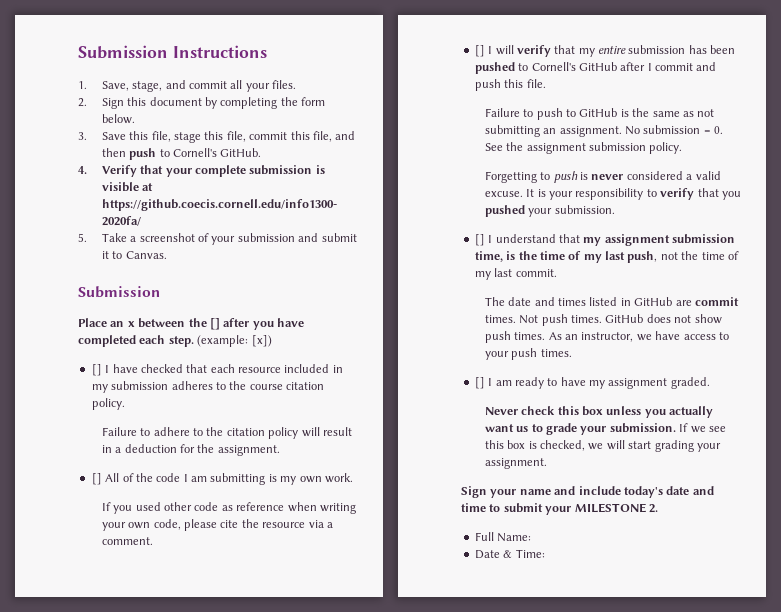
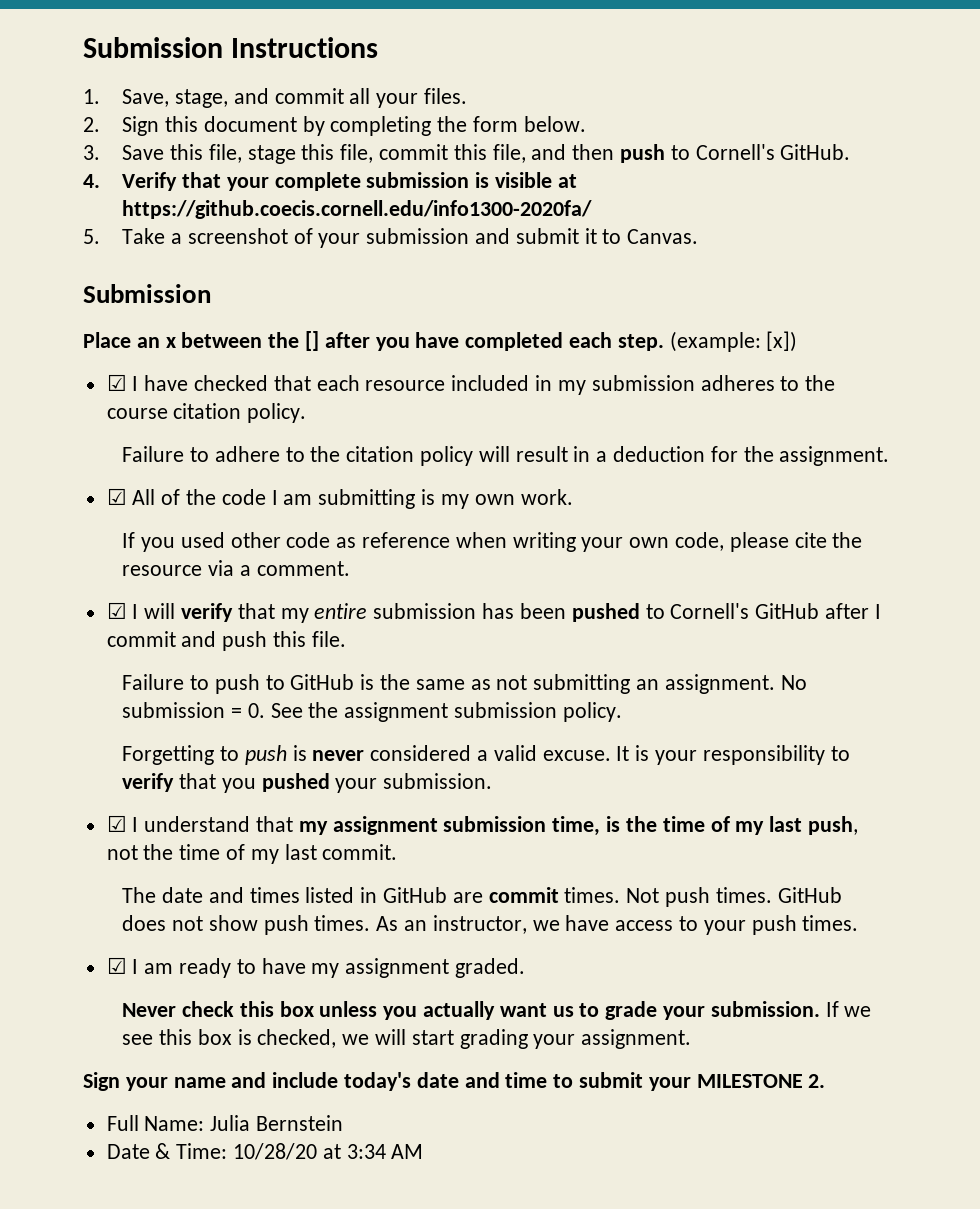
[91,364,102,376] [] -> [106,374,127,391] ☑
[91,473,102,485] [] -> [106,488,127,505] ☑
[474,45,485,57] [] -> [106,602,127,619] ☑
[474,234,485,246] [] -> [106,815,127,832] ☑
[474,377,485,389] [] -> [106,957,127,974] ☑
(532, 537) none -> [210,1115,344,1131] Julia Bernstein
(545, 553) none -> [233,1143,424,1160] 10/28/20 at 3:34 AM

